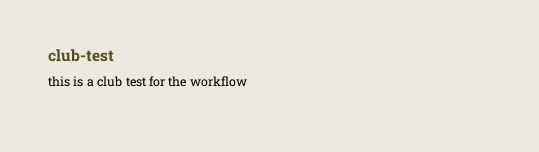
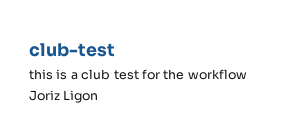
(247, 81) none -> [29,90,99,103] // Joriz Ligon

